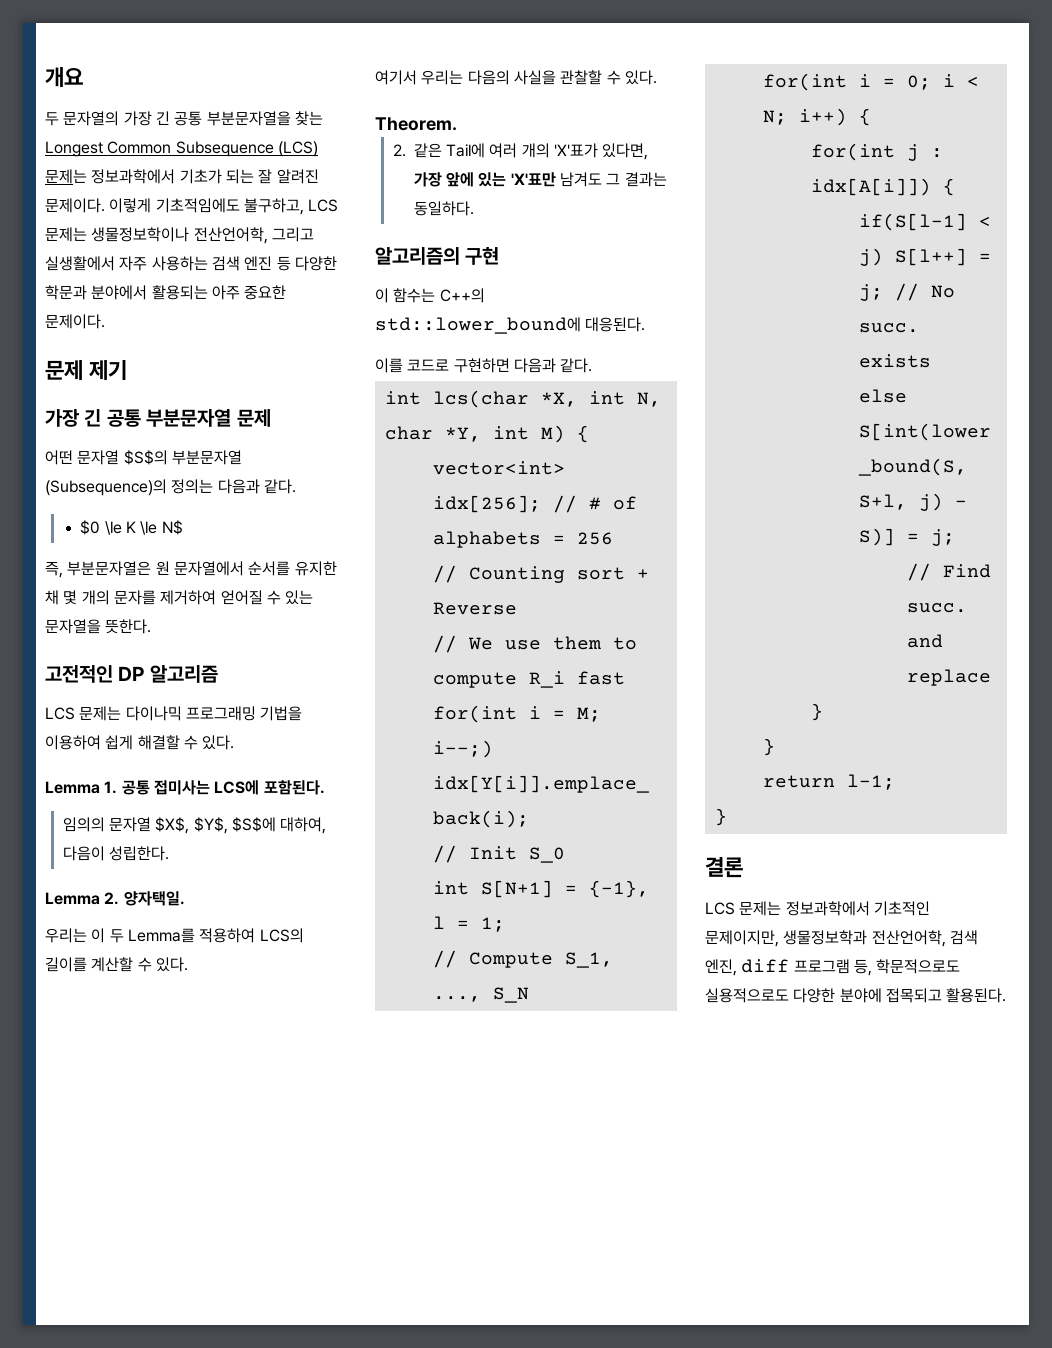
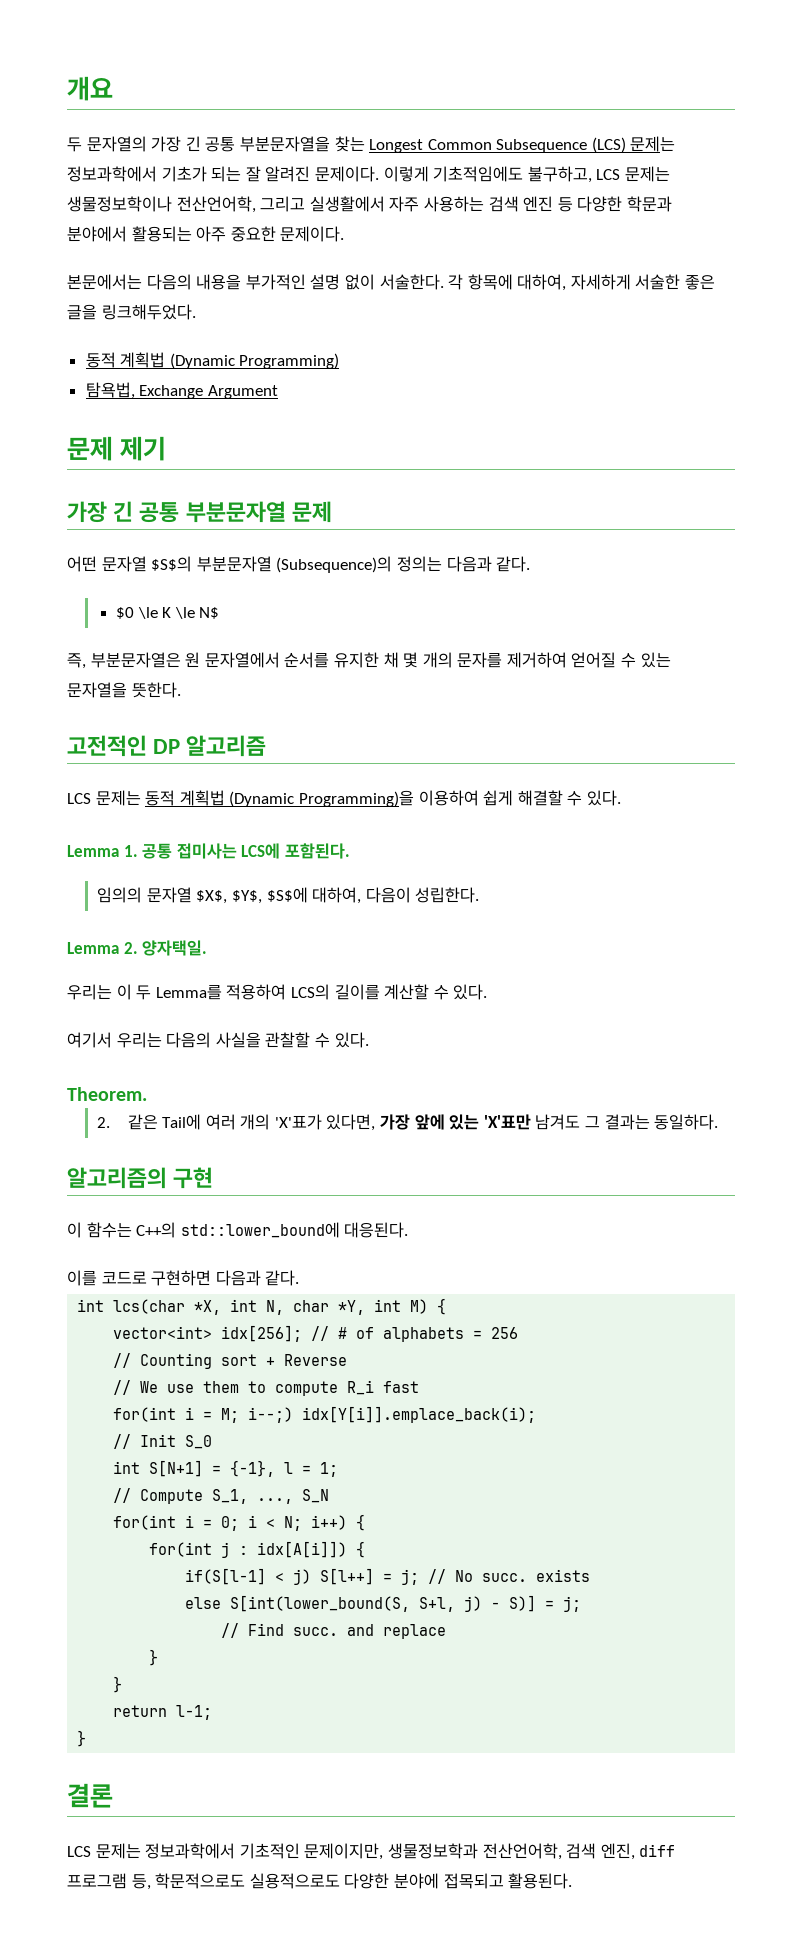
(105, 321) none -> [67,274,716,291] [67,304,196,320] [85,352,340,369] [85,382,278,399] // 본문에서는 다음의 내용을 부가적인 설명 없이 서술한다. 각 항목에 대하여, 자세하게 서술한 좋은 글을 링크해두었다. // 동적 계획법 (Dynamic Programming) // 탐욕법, Exchange Argument
[125,706,303,721] 다이나믹 프로그래밍 기법을 -> [145,790,414,807] 동적 계획법 (Dynamic Programming)을

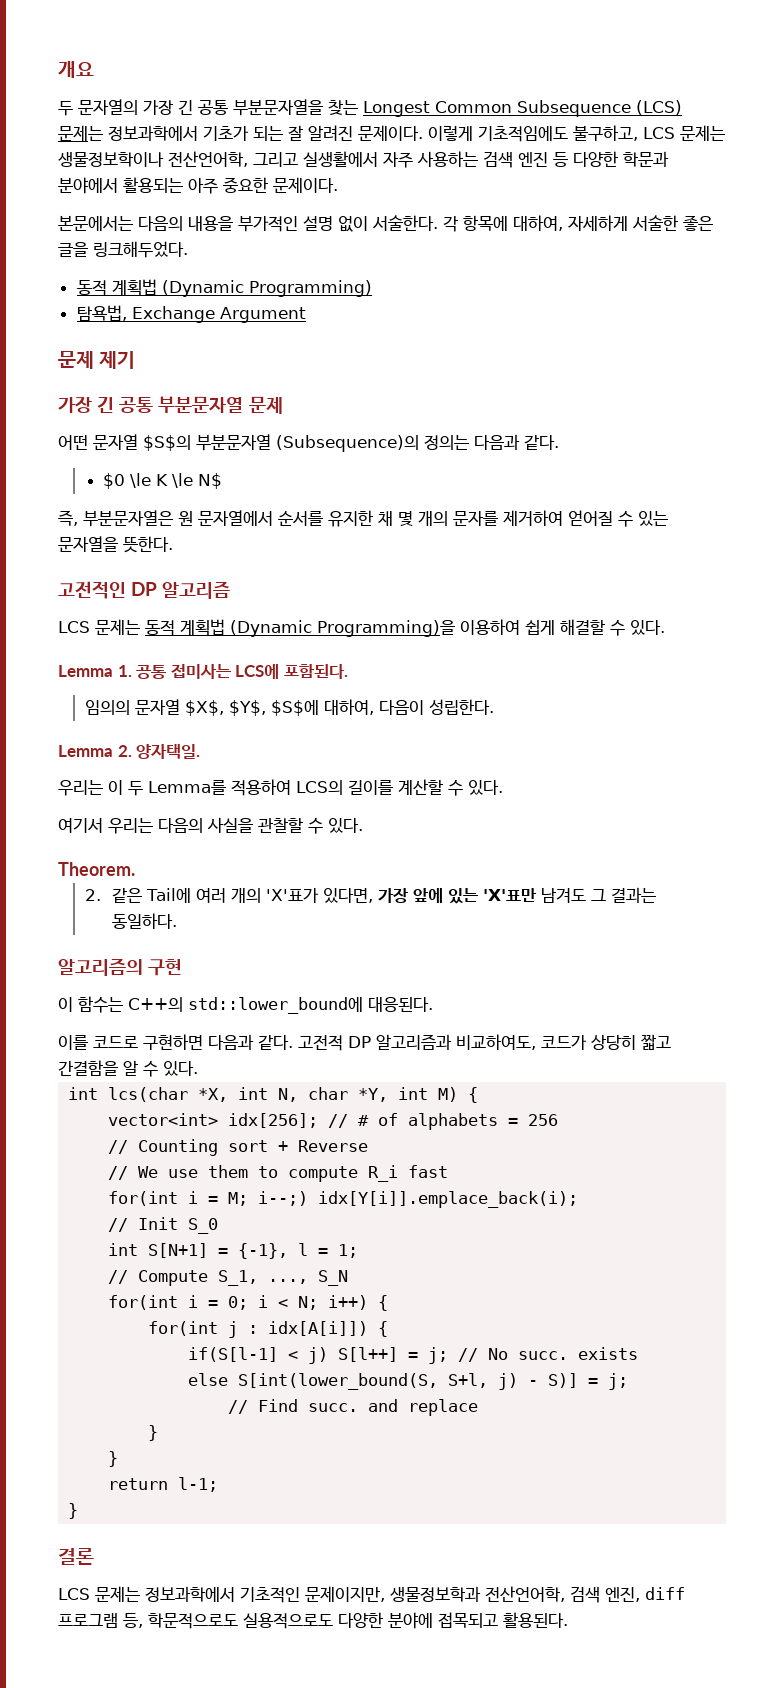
(300, 1278) none -> [298,1034,671,1051] [58,1060,198,1077] 고전적 DP 알고리즘과 비교하여도, 코드가 상당히 짧고 간결함을 알 수 있다.

